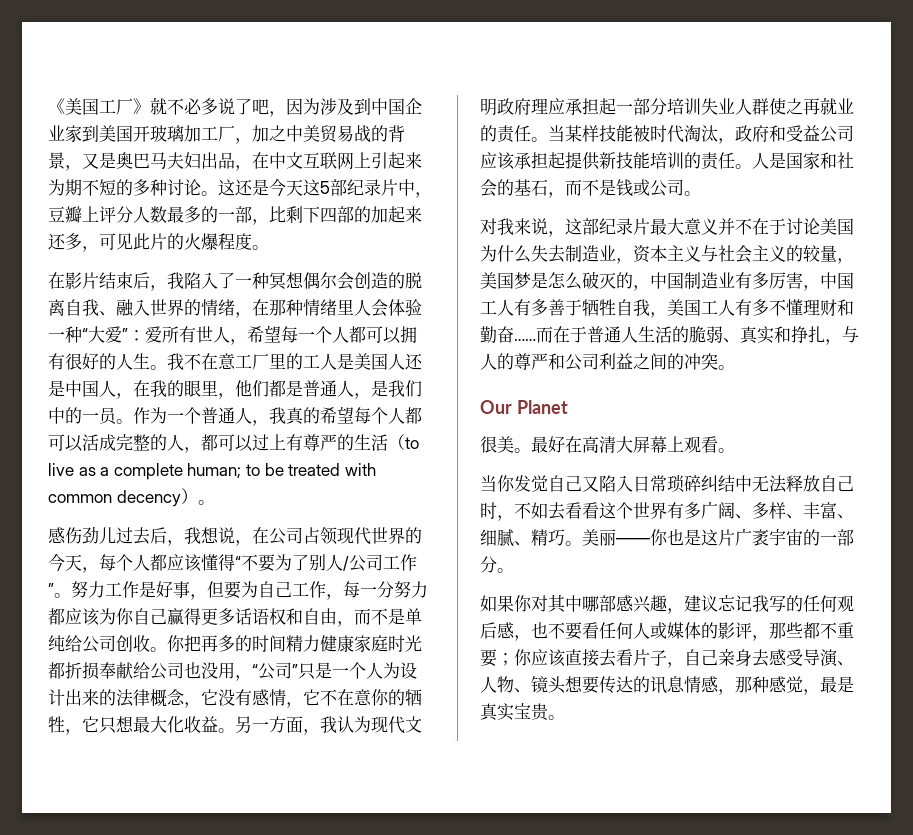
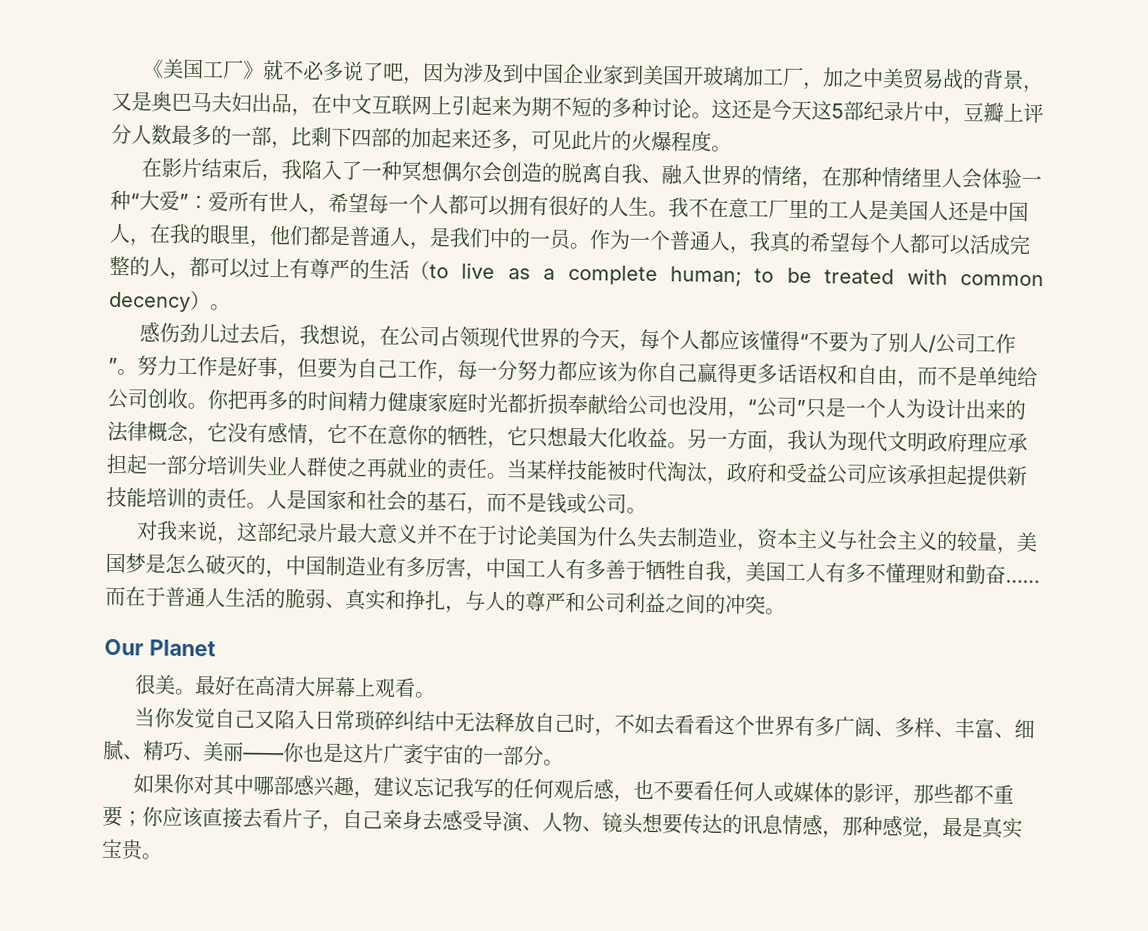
[565,541,582,546] 。 -> [183,754,204,761] 、

